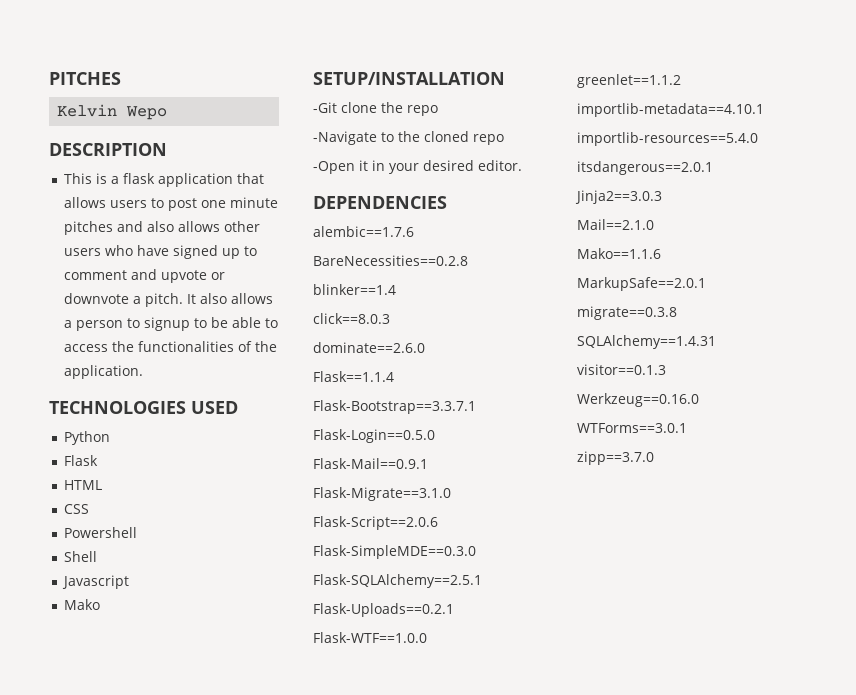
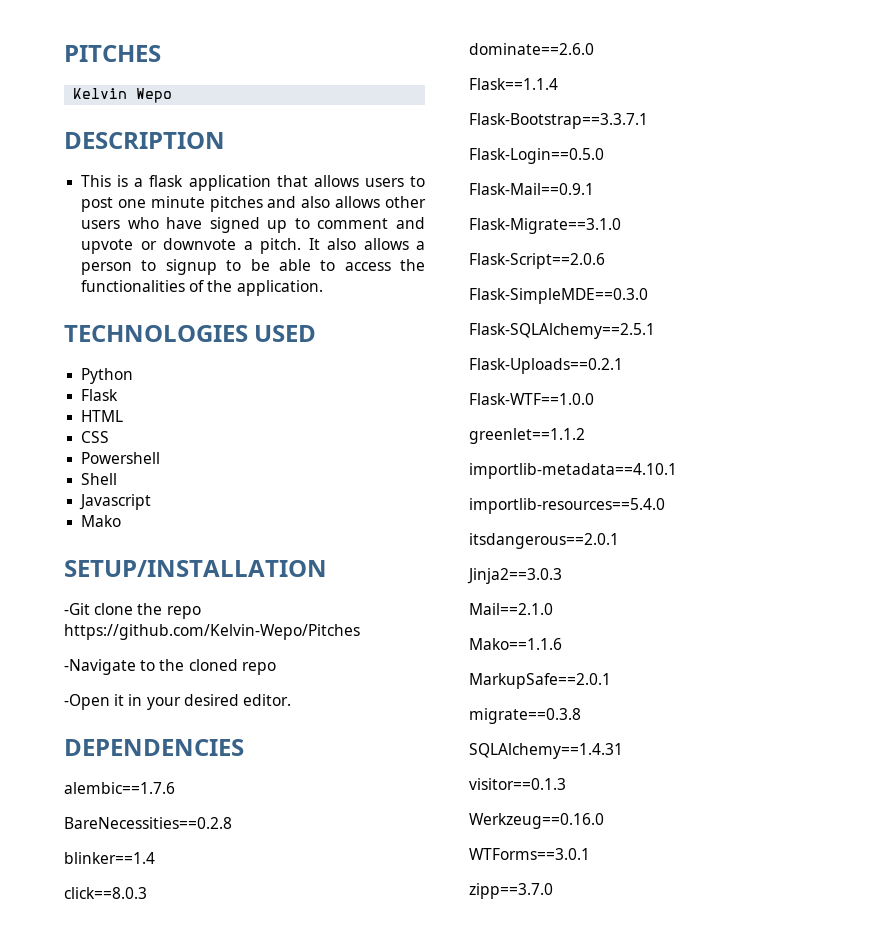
(438, 110) none -> [64,624,360,640] https://github.com/Kelvin-Wepo/Pitches

